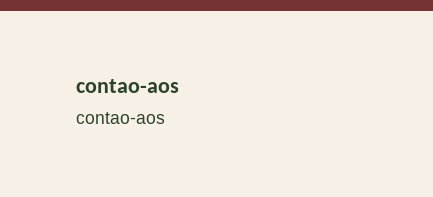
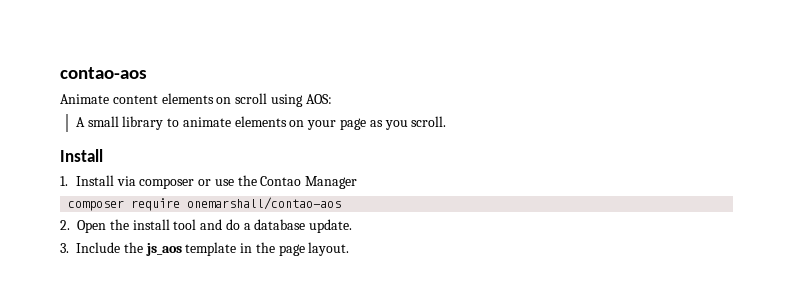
[76,112,165,124] contao-aos -> [60,93,332,107] [75,116,447,130] [60,149,103,162] [60,175,358,189] [68,197,342,211] [60,219,353,233] [60,242,350,256] Animate content elements on scroll using AOS: // A small library to animate elements on your page as you scroll. // Install // 1. Install via composer or use the Contao Manager // composer require onemarshall/contao-aos // 2. Open the install tool and do a database update. // 3. Include the js_aos template in the page layout.

